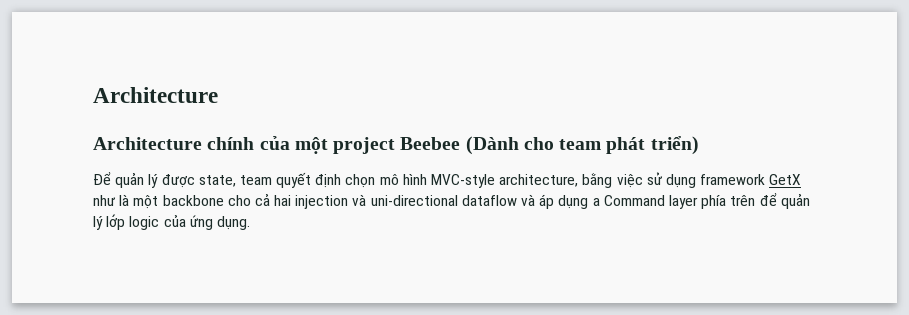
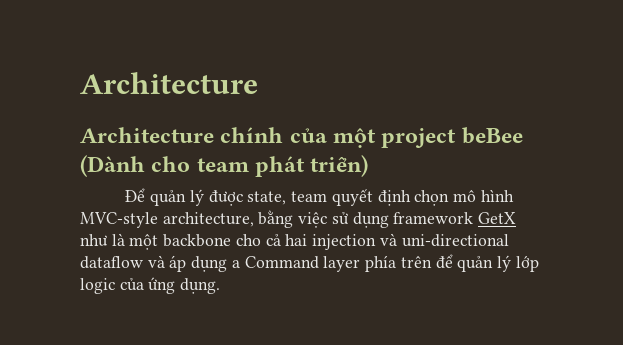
[400,137,461,150] Beebee -> [461,127,523,144] beBee

